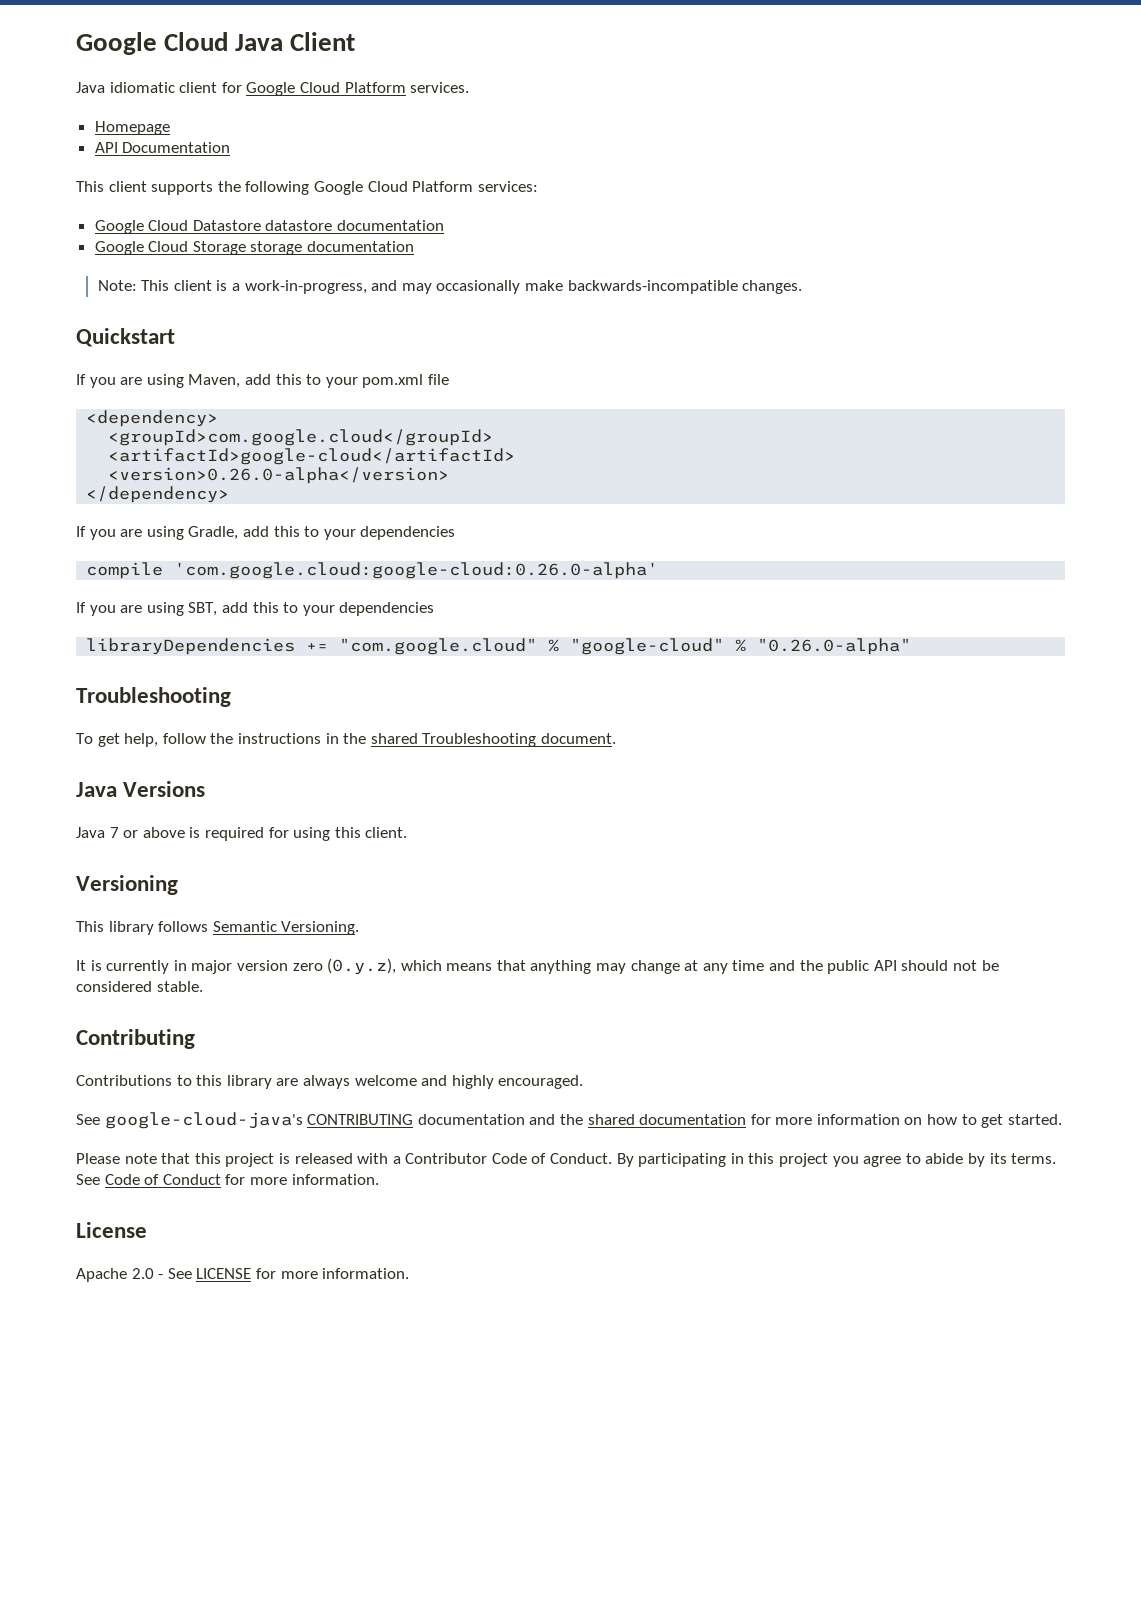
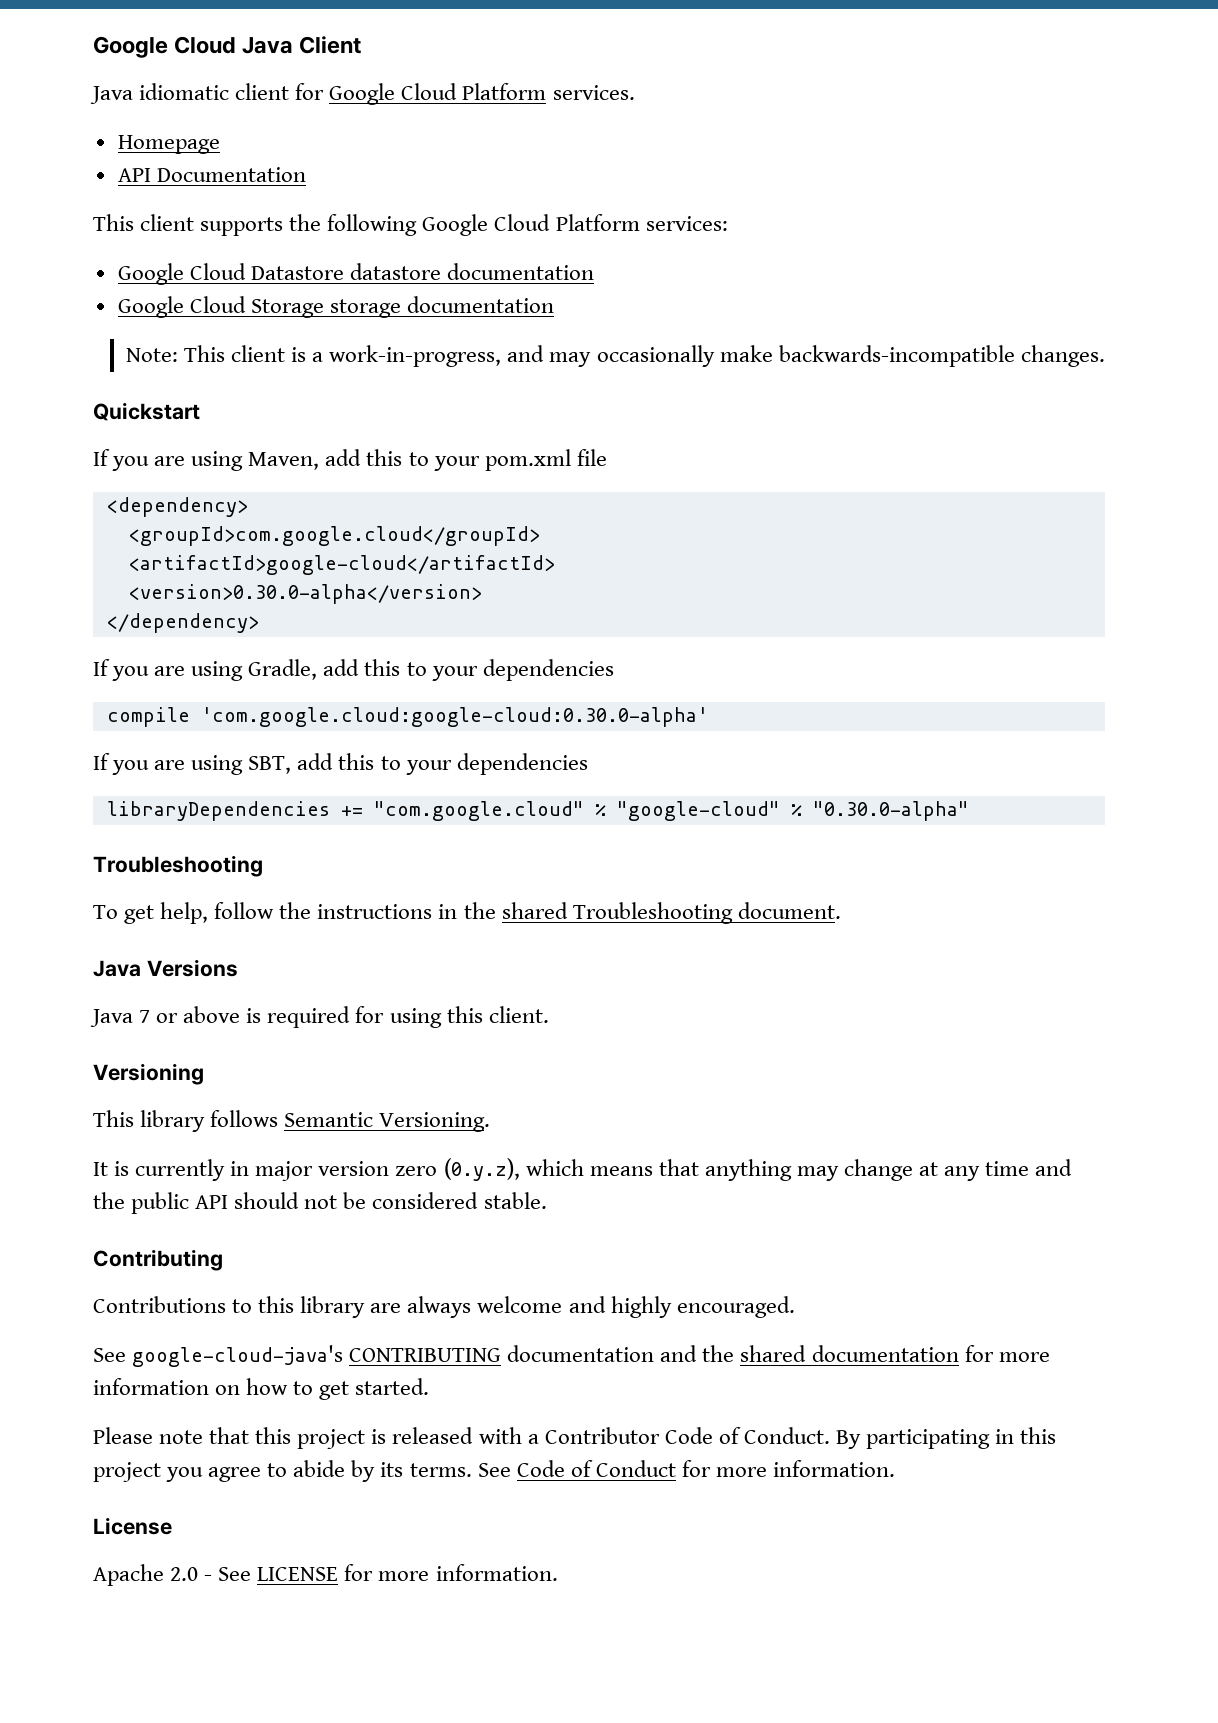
[108,467,450,484] <version>0.26.0-alpha</version> -> [128,584,482,604] <version>0.30.0-alpha</version>
[174,562,659,579] 'com.google.cloud:google-cloud:0.26.0-alpha' -> [200,707,708,727] 'com.google.cloud:google-cloud:0.30.0-alpha'
[757,638,912,655] "0.26.0-alpha" -> [812,801,969,821] "0.30.0-alpha"

